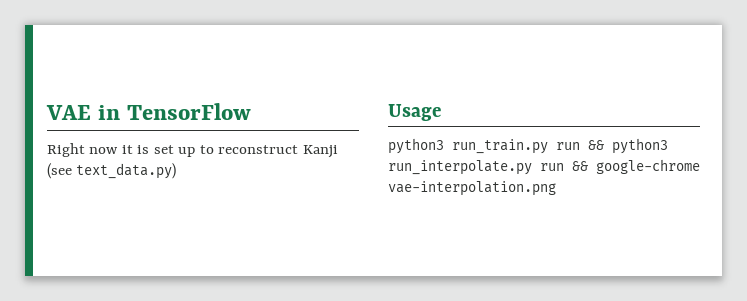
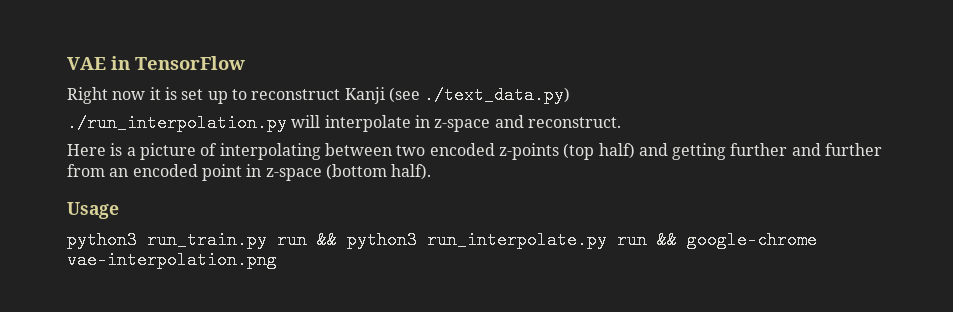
[76,163,177,179] text_data.py) -> [424,86,571,104] [67,114,621,132] [67,143,883,160] [67,164,432,181] ./text_data.py) // ./run_interpolation.py will interpolate in z-space and reconstruct. // Here is a picture of interpolating between two encoded z-points (top half) and getting further and further from an encoded point in z-space (bottom half).

